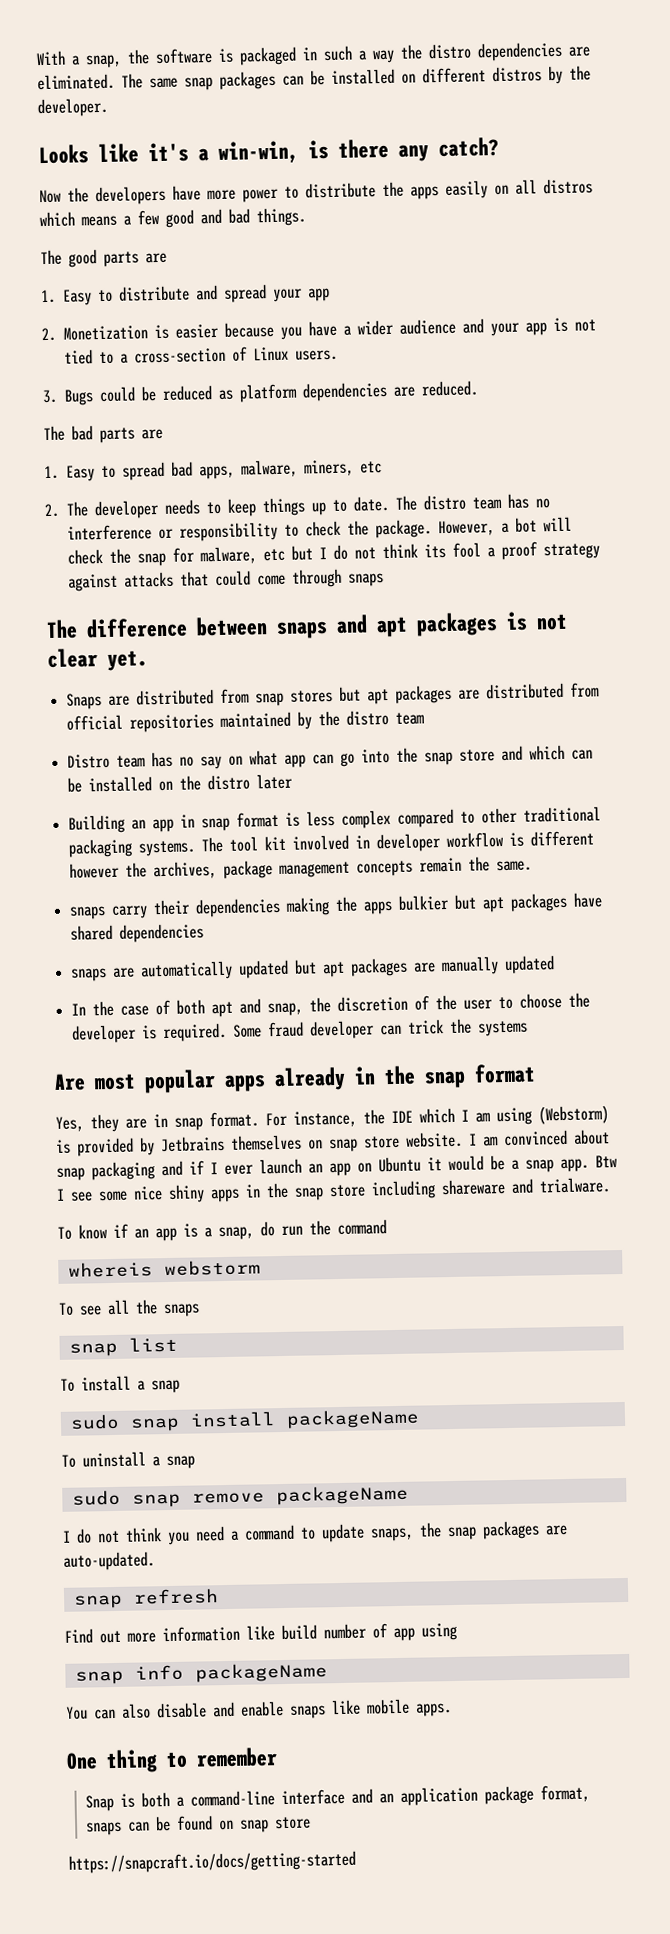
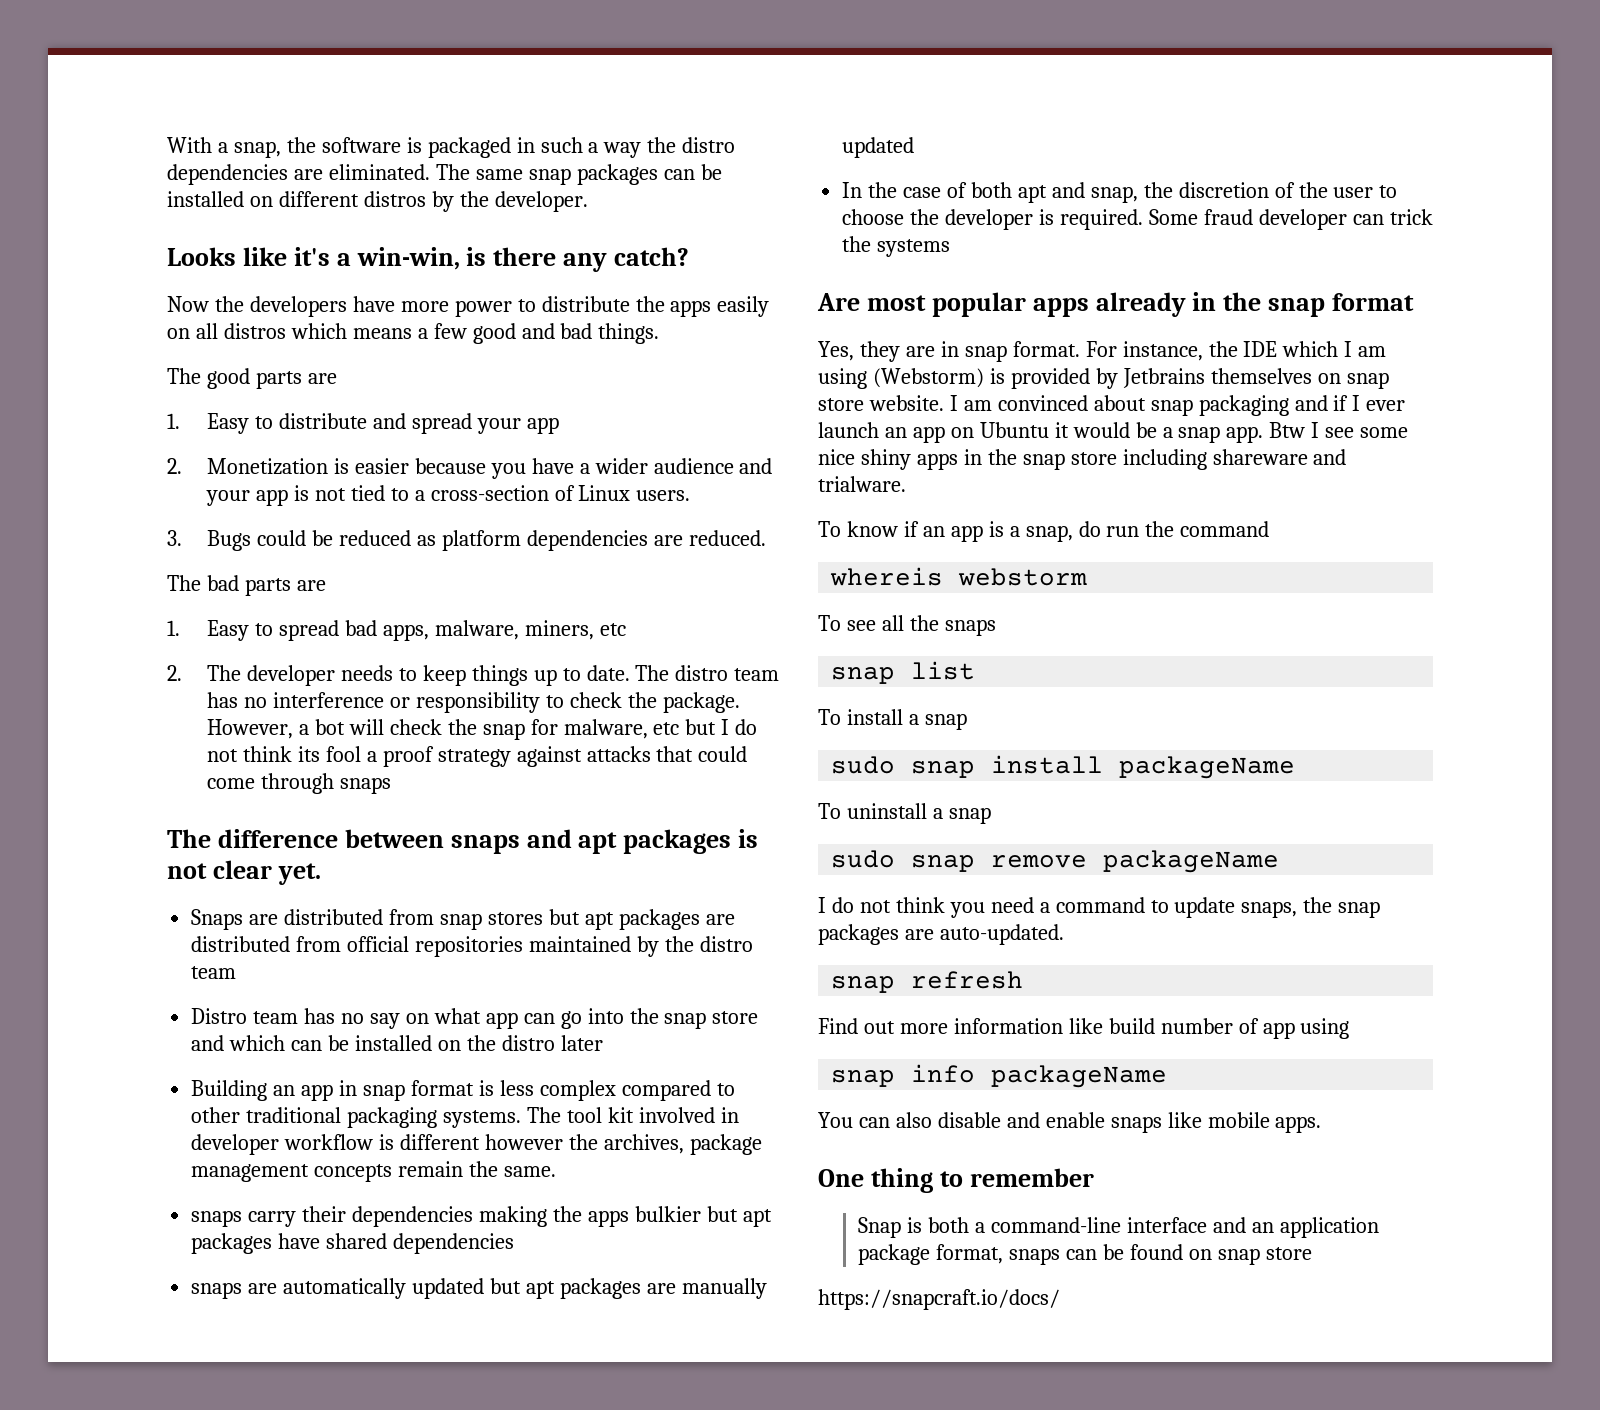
[68,1850,356,1874] https://snapcraft.io/docs/getting-started -> [818,1289,1060,1310] https://snapcraft.io/docs/

